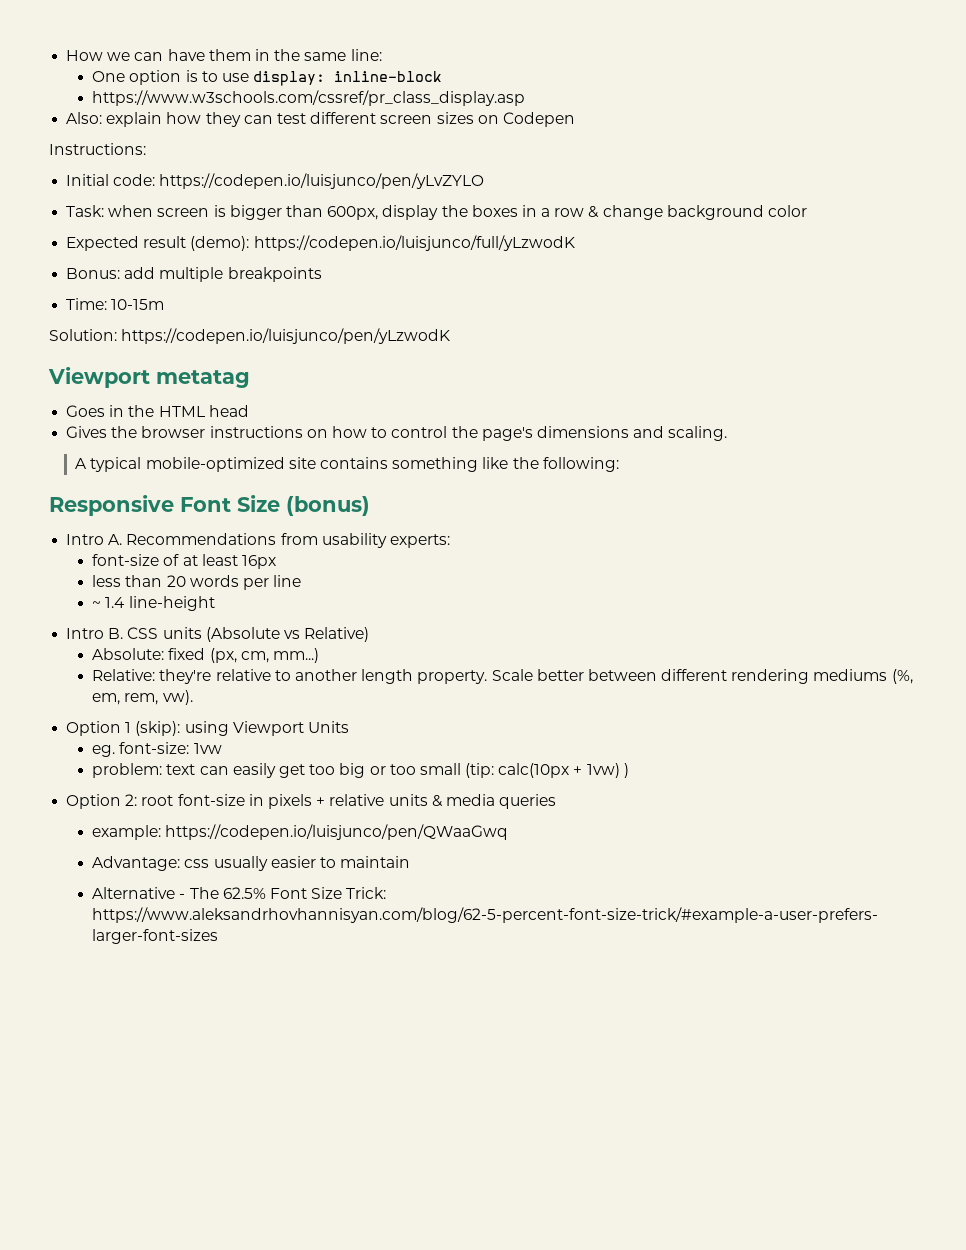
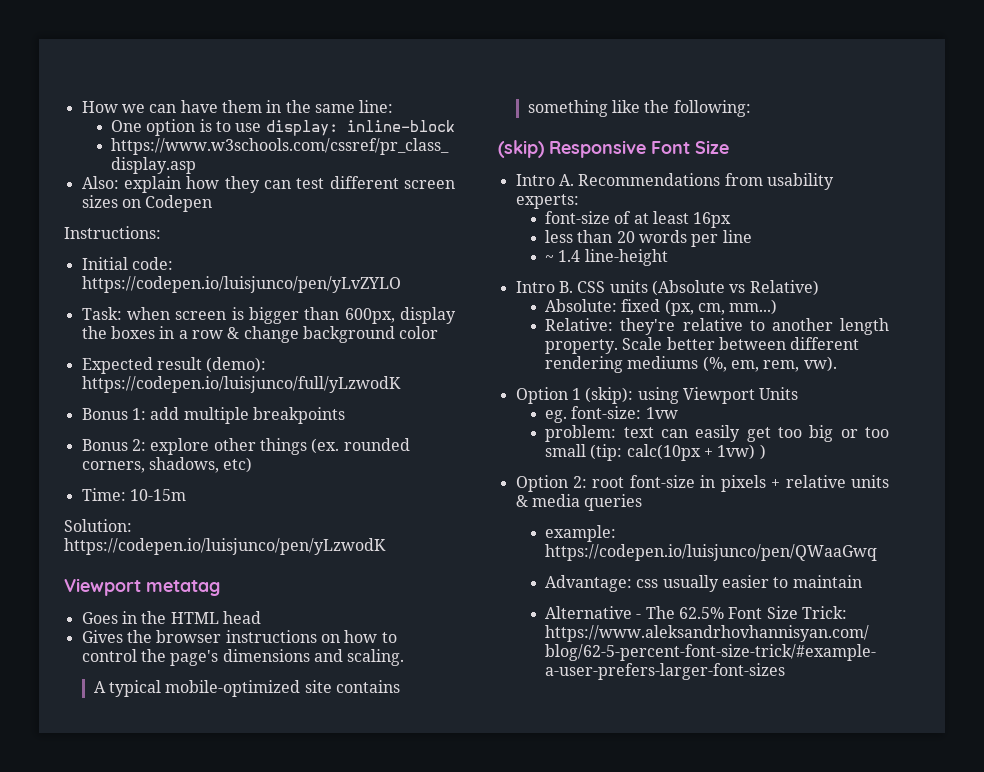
[66,268,121,279] Bonus: -> [81,408,146,420] Bonus 1:
(322, 274) none -> [81,438,410,455] [81,457,253,473] // Bonus 2: explore other things (ex. rounded corners, shadows, etc)
(619, 464) none -> [498,140,544,158] (skip)
[286,496,370,516] (bonus) -> (729, 147) none

